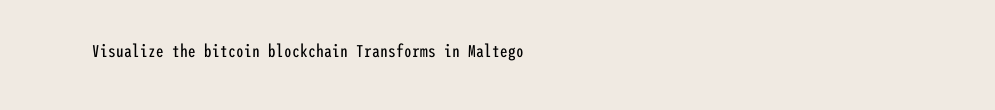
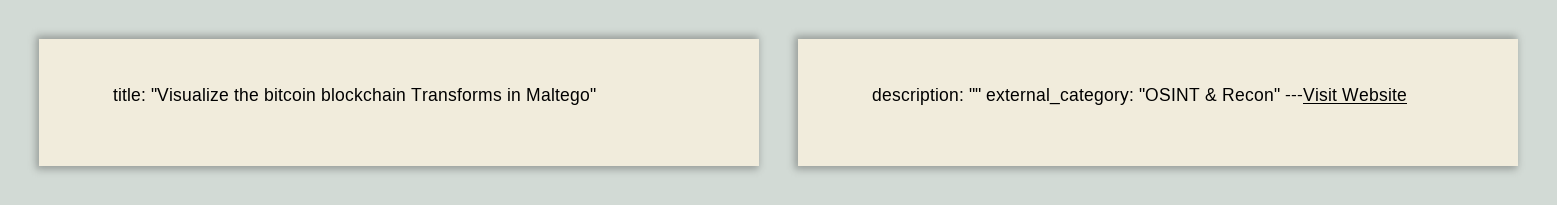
[92,43,164,58] Visualize -> [113,88,229,101] title: "Visualize
[468,43,524,61] Maltego -> [526,88,1407,105] Maltego" description: "" external_category: "OSINT & Recon" ---Visit Website

